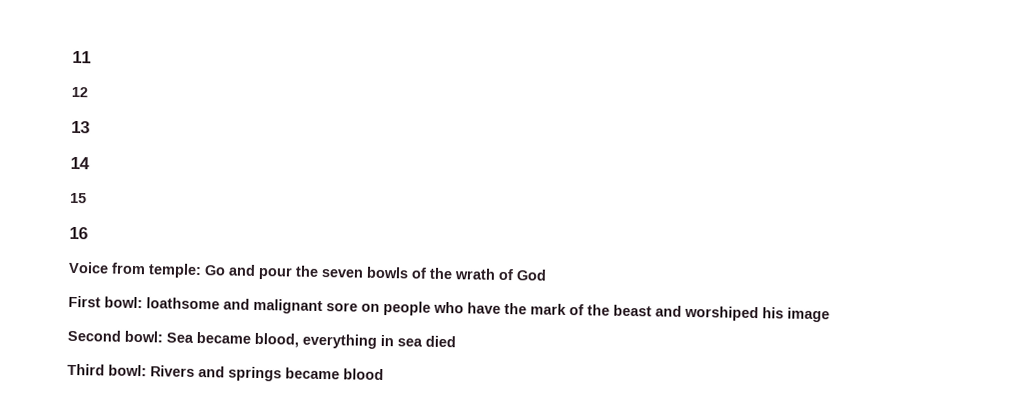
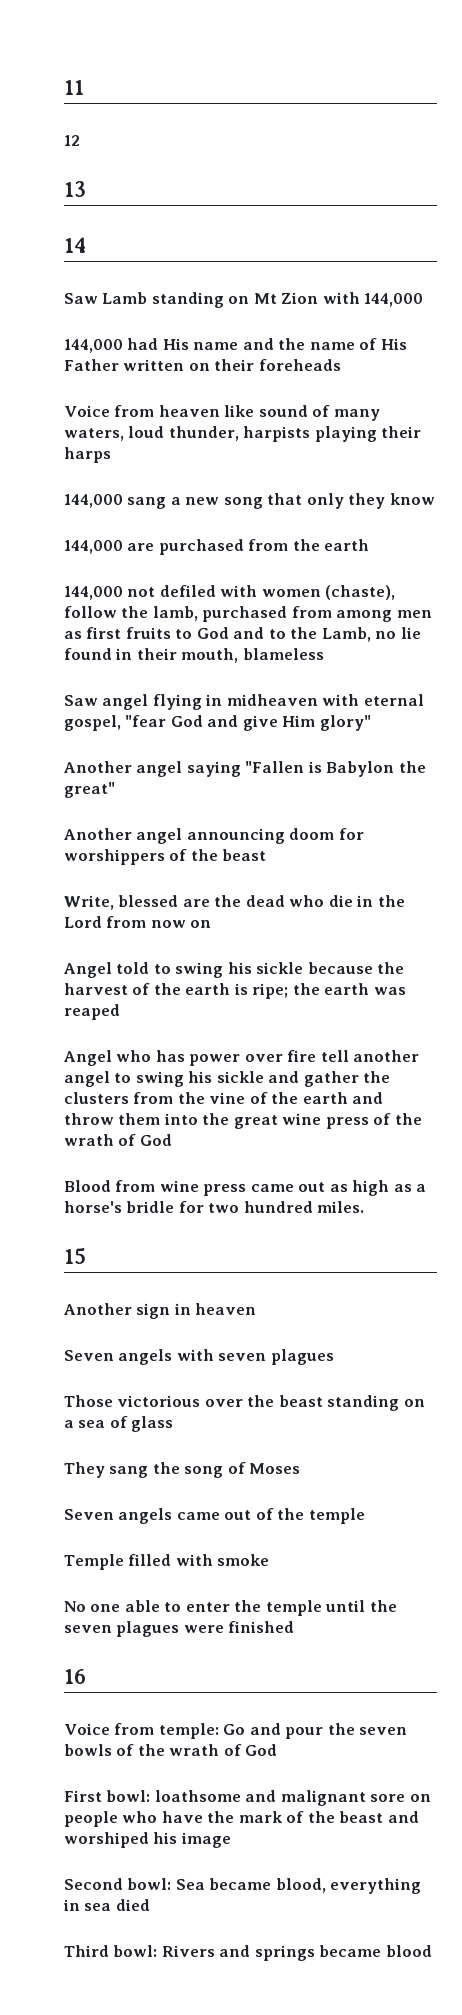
[70,192,87,204] 15 -> [64,292,424,308] [64,338,407,353] [64,359,341,371] [64,405,380,421] [64,426,422,442] [64,447,111,463] [64,493,435,509] [64,539,370,555] [64,585,396,600] [64,606,432,622] [64,627,421,642] [64,648,324,663] [64,694,424,710] [64,715,371,731] [64,761,426,777] [64,782,115,798] [64,828,364,844] [64,849,267,865] [64,895,405,910] [64,916,212,928] [64,962,405,978] [64,983,406,999] [64,1004,120,1020] [64,1050,420,1066] [64,1071,391,1087] [64,1092,384,1104] [64,1113,422,1129] [64,1134,172,1146] [64,1180,427,1196] [64,1201,365,1213] [64,1248,86,1264] [64,1303,257,1319] [64,1349,334,1365] [64,1395,425,1411] [64,1416,174,1432] [64,1462,301,1478] [64,1508,365,1524] [64,1554,270,1570] [64,1600,397,1616] [64,1621,295,1637] Saw Lamb standing on Mt Zion with 144,000 // 144,000 had His name and the name of His Father written on their foreheads // Voice from heaven like sound of many waters, loud thunder, harpists playing their harps // 144,000 sang a new song that only they know // 144,000 are purchased from the earth // 144,000 not defiled with women (chaste), follow the lamb, purchased from among men as first fruits to God and to the Lamb, no lie found in their mouth, blameless // Saw angel flying in midheaven with eternal gospel, "fear God and give Him glory" // Another angel saying "Fallen is Babylon the great" // Another angel announcing doom for worshippers of the beast // Write, blessed are the dead who die in the Lord from now on // Angel told to swing his sickle because the harvest of the earth is ripe; the earth was reaped // Angel who has power over fire tell another angel to swing his sickle and gather the clusters from the vine of the earth and throw them into the great wine press of the wrath of God // Blood from wine press came out as high as a horse's bridle for two hundred miles. // 15 // Another sign in heaven // Seven angels with seven plagues // Those victorious over the beast standing on a sea of glass // They sang the song of Moses // Seven angels came out of the temple // Temple filled with smoke // No one able to enter the temple until the seven plagues were finished

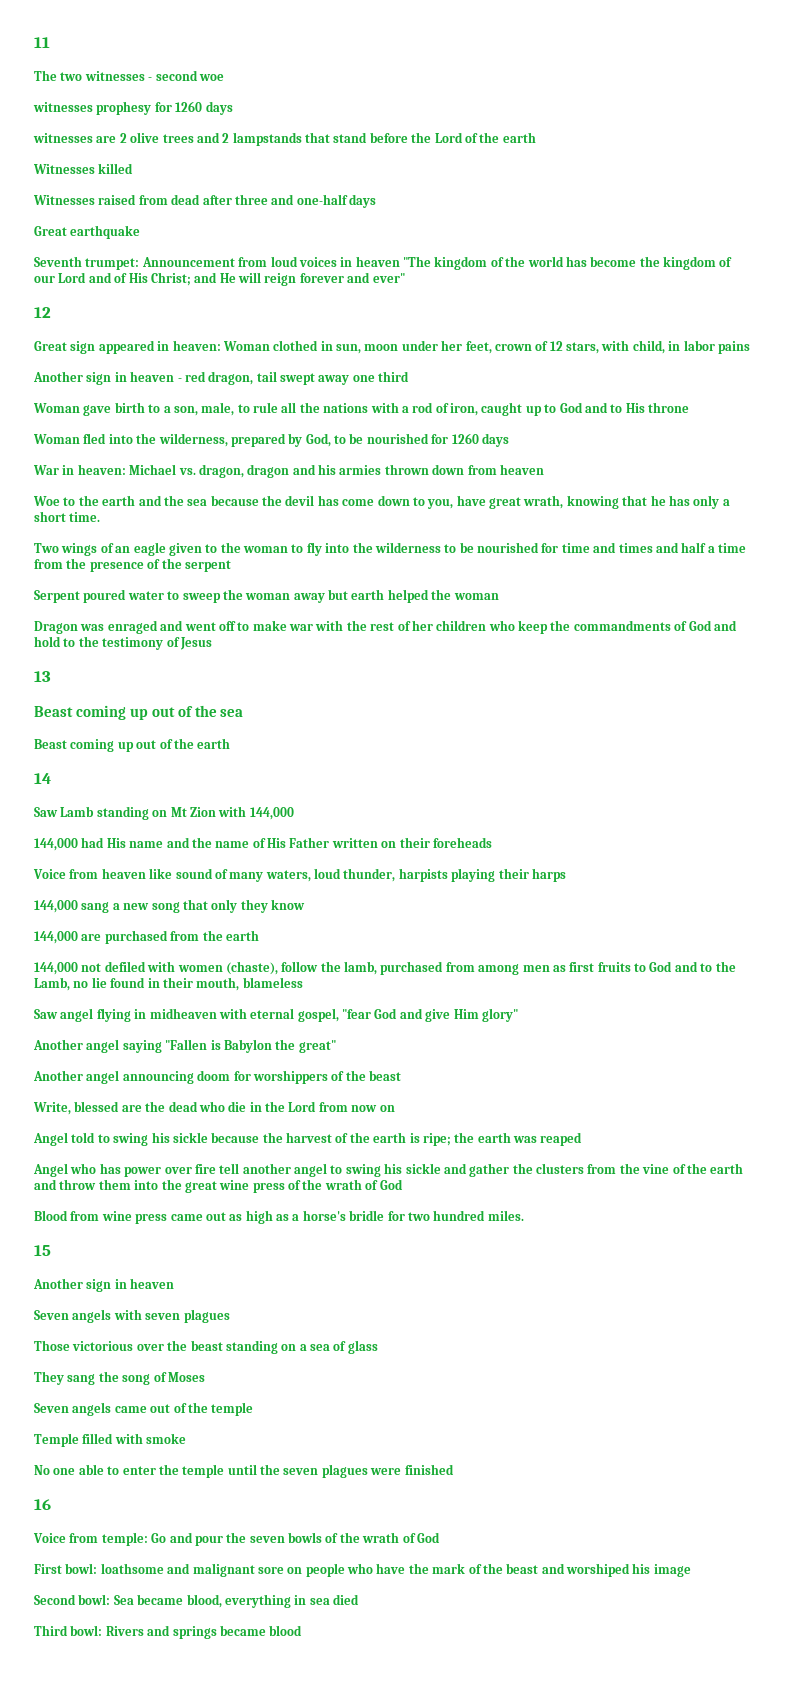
[64,135,80,146] [64,181,86,197] 12 // 13 -> [34,70,224,81] [33,101,233,115] [33,132,536,146] [33,163,134,174] [33,194,376,208] [34,225,141,239] [34,256,733,270] [34,272,405,286] [34,307,51,318] [34,340,750,354] [33,371,410,385] [33,402,689,416] [33,433,509,447] [33,464,544,478] [33,495,730,509] [34,511,101,522] [34,542,746,556] [34,558,231,572] [34,589,499,603] [34,620,737,634] [34,636,212,650] [34,671,51,682] [34,705,244,720] [34,738,231,752] The two witnesses - second woe // witnesses prophesy for 1260 days // witnesses are 2 olive trees and 2 lampstands that stand before the Lord of the earth // Witnesses killed // Witnesses raised from dead after three and one-half days // Great earthquake // Seventh trumpet: Announcement from loud voices in heaven "The kingdom of the world has become the kingdom of our Lord and of His Christ; and He will reign forever and ever" // 12 // Great sign appeared in heaven: Woman clothed in sun, moon under her feet, crown of 12 stars, with child, in labor pains // Another sign in heaven - red dragon, tail swept away one third // Woman gave birth to a son, male, to rule all the nations with a rod of iron, caught up to God and to His throne // Woman fled into the wilderness, prepared by God, to be nourished for 1260 days // War in heaven: Michael vs. dragon, dragon and his armies thrown down from heaven // Woe to the earth and the sea because the devil has come down to you, have great wrath, knowing that he has only a short time. // Two wings of an eagle given to the woman to fly into the wilderness to be nourished for time and times and half a time from the presence of the serpent // Serpent poured water to sweep the woman away but earth helped the woman // Dragon was enraged and went off to make war with the rest of her children who keep the commandments of God and hold to the testimony of Jesus // 13 // Beast coming up out of the sea // Beast coming up out of the earth

